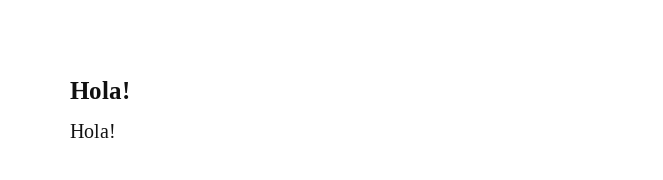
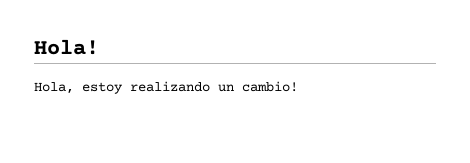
[70,124,116,138] Hola! -> [34,81,298,94] Hola, estoy realizando un cambio!

